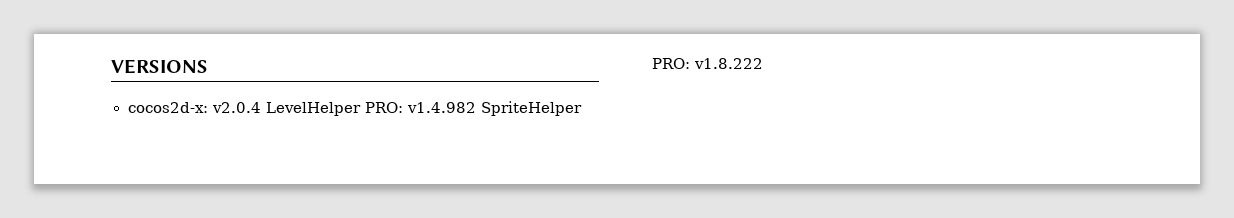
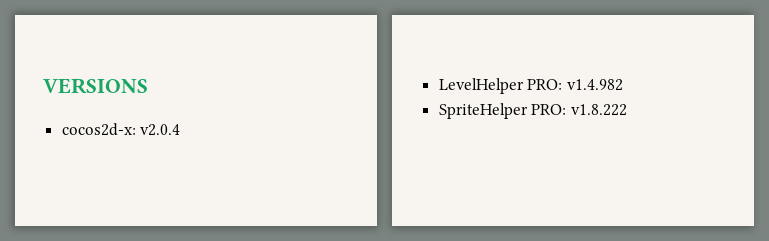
(261, 107) none -> (181, 130) //
(476, 107) none -> (623, 85) //

